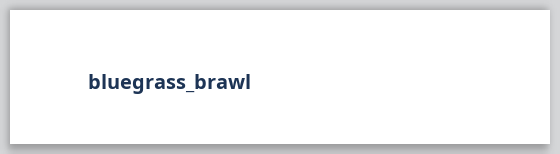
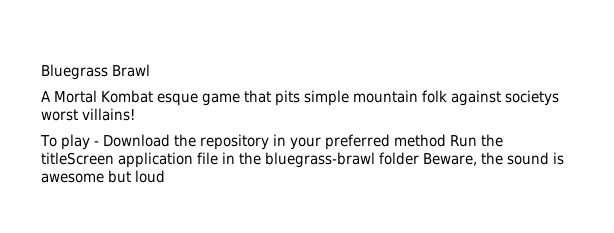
[88,74,251,94] bluegrass_brawl -> [41,64,150,80] [41,90,559,106] [41,108,135,121] [40,134,503,150] [41,152,564,168] [41,170,165,183] Bluegrass Brawl // A Mortal Kombat esque game that pits simple mountain folk against societys worst villains! // To play - Download the repository in your preferred method Run the titleScreen application file in the bluegrass-brawl folder Beware, the sound is awesome but loud

